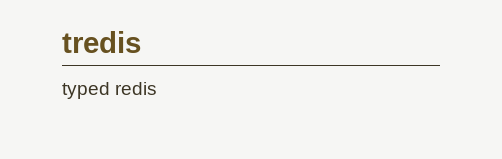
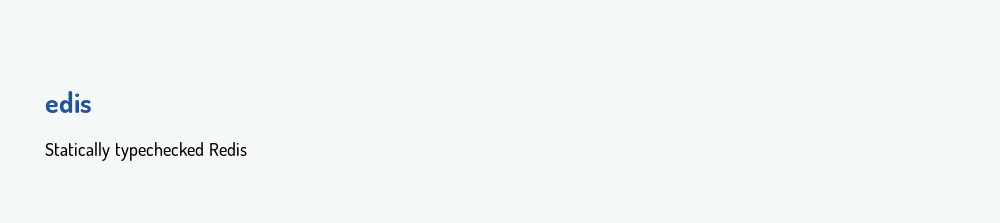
[62,31,141,53] [62,82,158,99] tredis // typed redis -> [45,91,92,113] [45,142,247,161] edis // Statically typechecked Redis

